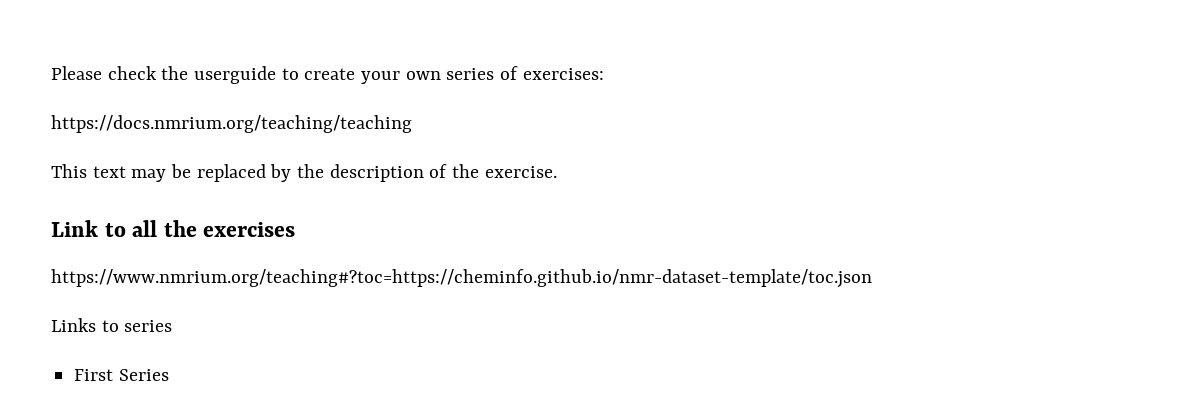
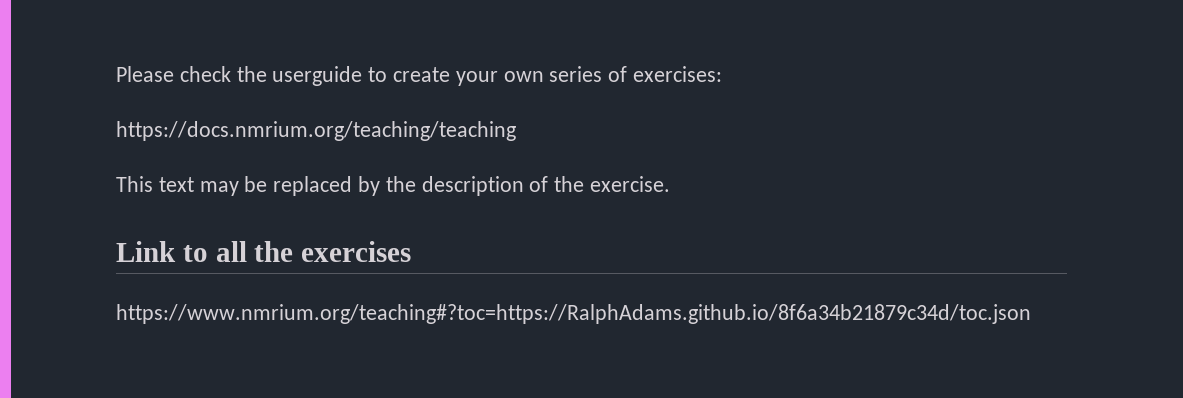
[51,269,872,288] [51,318,173,332] [74,369,169,381] https://www.nmrium.org/teaching#?toc=https://cheminfo.github.io/nmr-dataset-template/toc.json // Links to series // First Series -> [116,304,1031,324] https://www.nmrium.org/teaching#?toc=https://RalphAdams.github.io/8f6a34b21879c34d/toc.json

